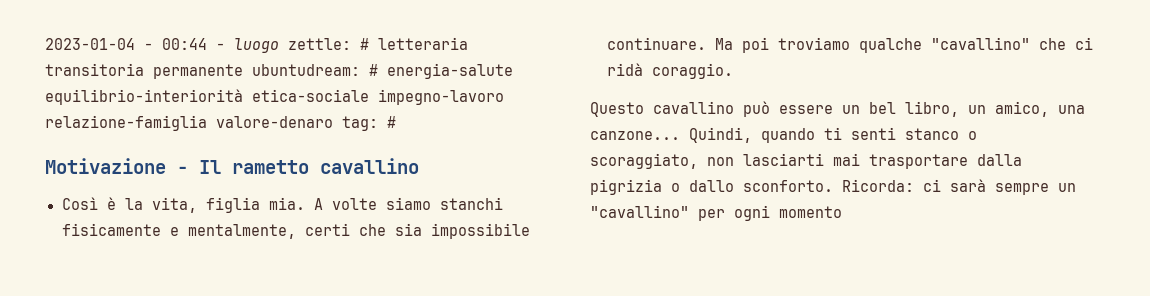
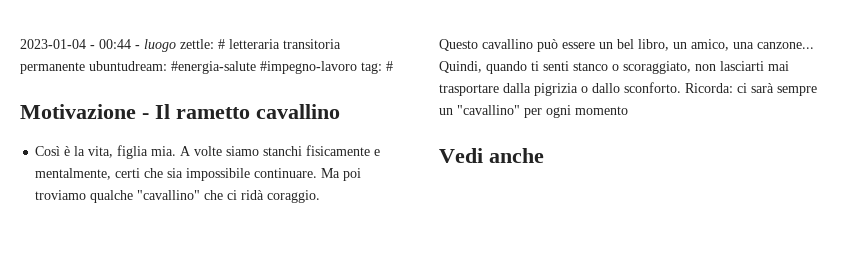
[369,63,513,79] [45,89,504,105] [45,115,333,131] # energia-salute equilibrio-interiorità etica-sociale impegno-lavoro relazione-famiglia valore-denaro -> [171,61,357,74] #energia-salute #impegno-lavoro
(842, 212) none -> [439,148,544,163] // Vedi anche

